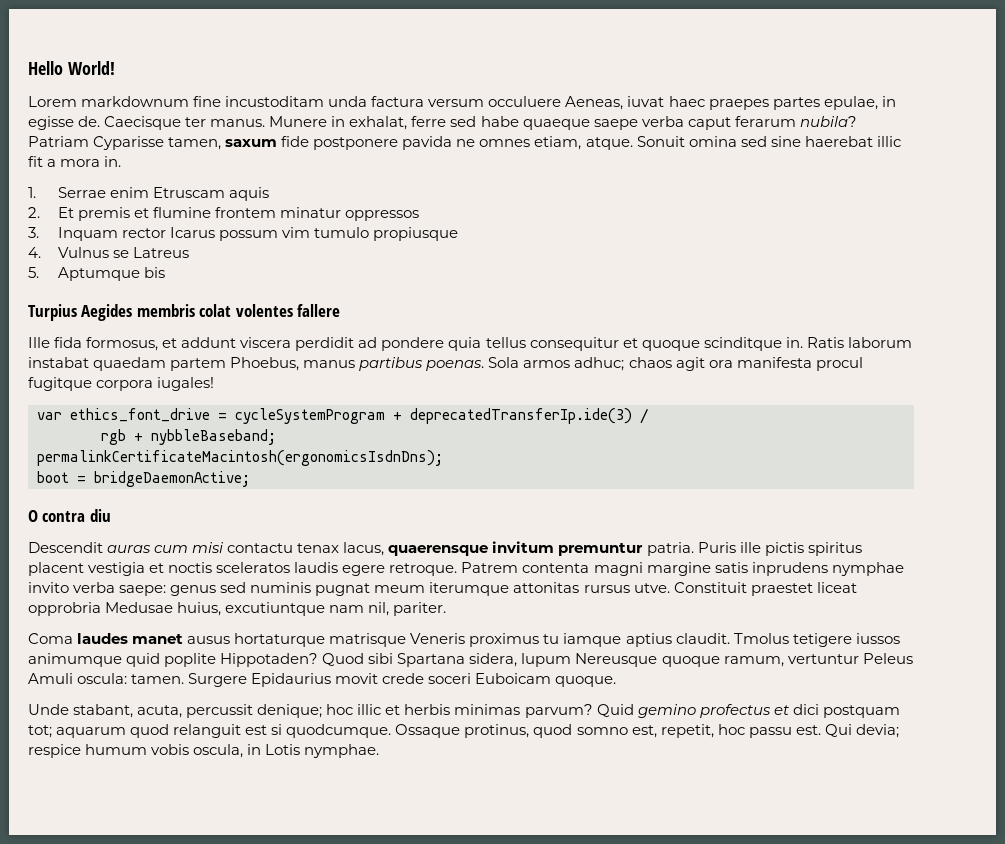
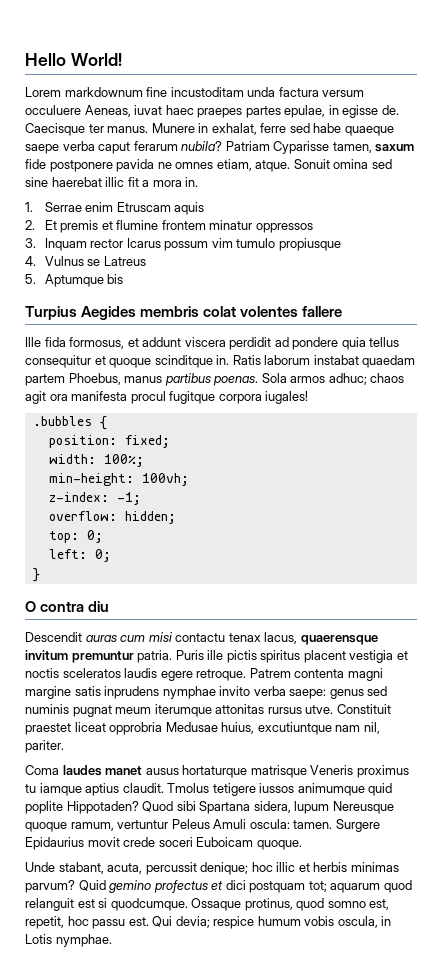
[37,408,648,424] [101,429,276,445] [37,450,443,466] [37,471,250,487] var ethics_font_drive = cycleSystemProgram + deprecatedTransferIp.ide(3) / // rgb + nybbleBaseband; // permalinkCertificateMacintosh(ergonomicsIsdnDns); // boot = bridgeDaemonActive; -> [32,416,107,430] [48,435,170,448] [48,454,144,467] [48,473,189,486] [48,492,141,505] [48,511,176,524] [48,530,103,543] [48,549,111,562] [32,568,40,582] .bubbles { // position: fixed; // width: 100%; // min-height: 100vh; // z-index: -1; // overflow: hidden; // top: 0; // left: 0; // }

